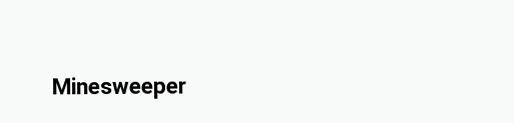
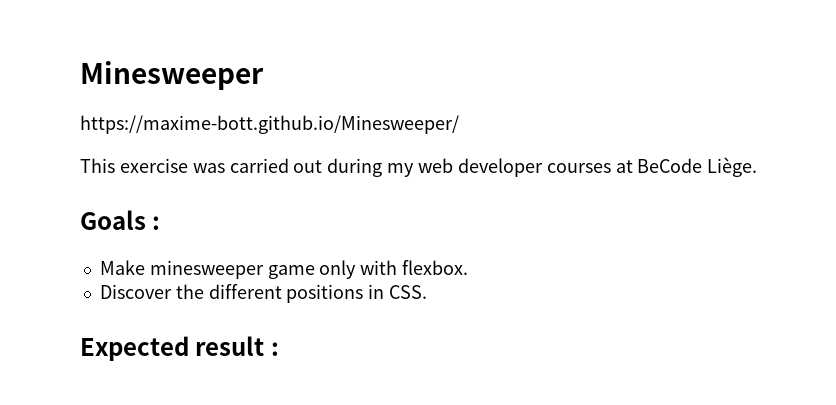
(187, 88) none -> [80,115,459,134] [80,157,758,177] [80,210,161,230] [99,260,469,279] [99,284,428,303] [80,336,279,361] // https://maxime-bott.github.io/Minesweeper/ // This exercise was carried out during my web developer courses at BeCode Liège. // Goals : // Make minesweeper game only with flexbox. // Discover the different positions in CSS. // Expected result :

